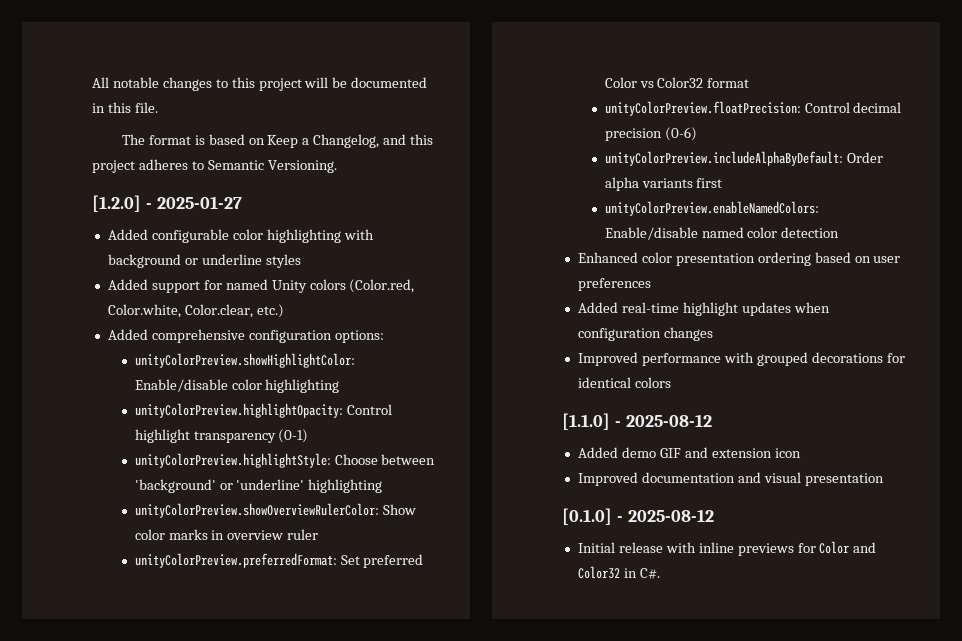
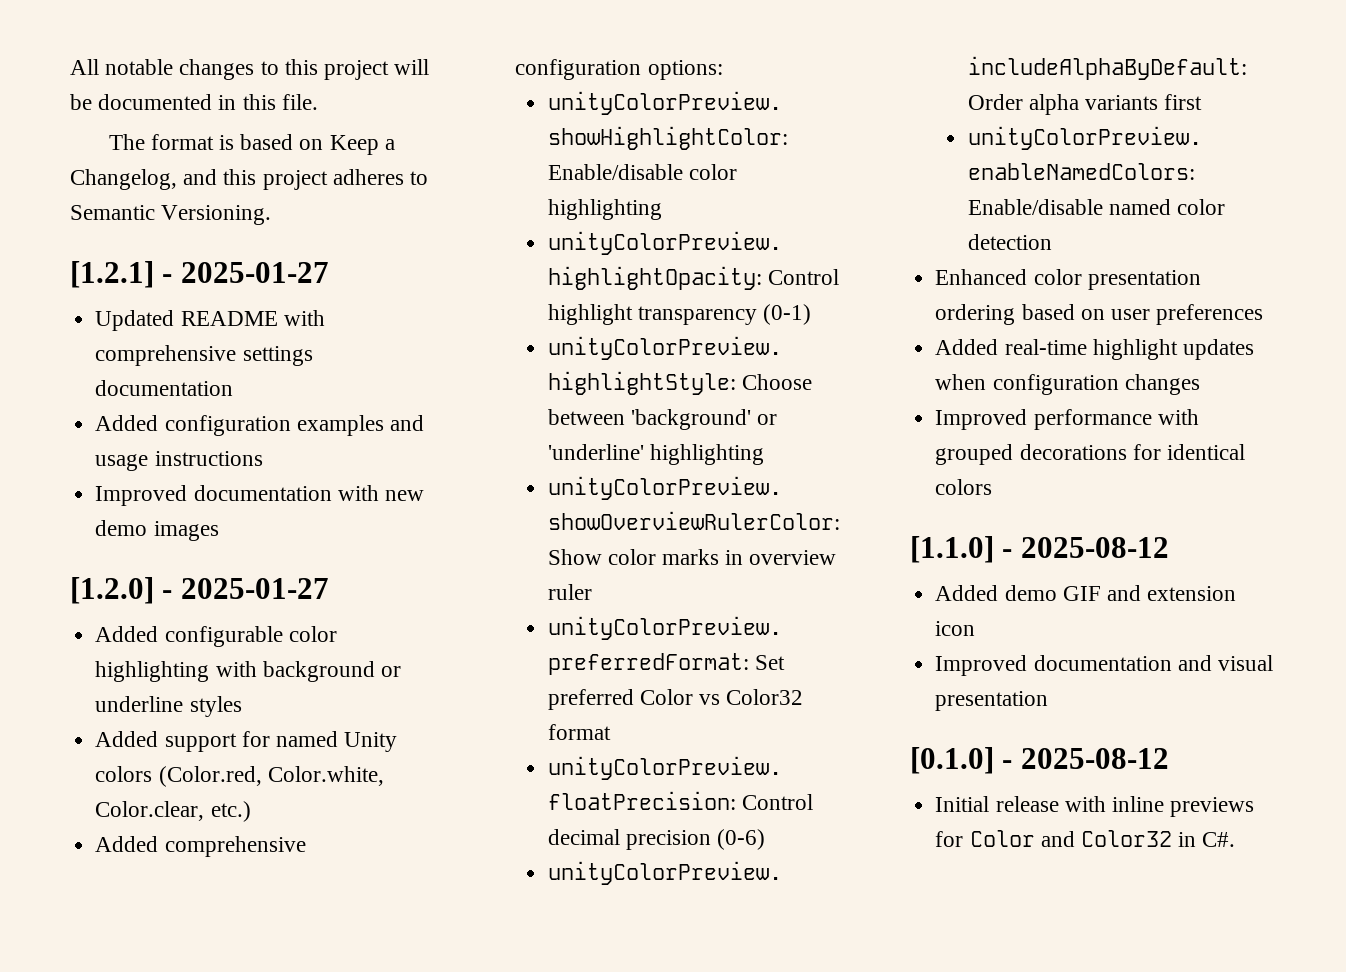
(337, 166) none -> [70,261,329,288] [95,310,325,331] [95,345,313,366] [95,380,234,396] [95,415,424,436] [95,451,263,471] [95,485,424,506] [95,520,219,541] // [1.2.1] - 2025-01-27 // Updated README with comprehensive settings documentation // Added configuration examples and usage instructions // Improved documentation with new demo images

